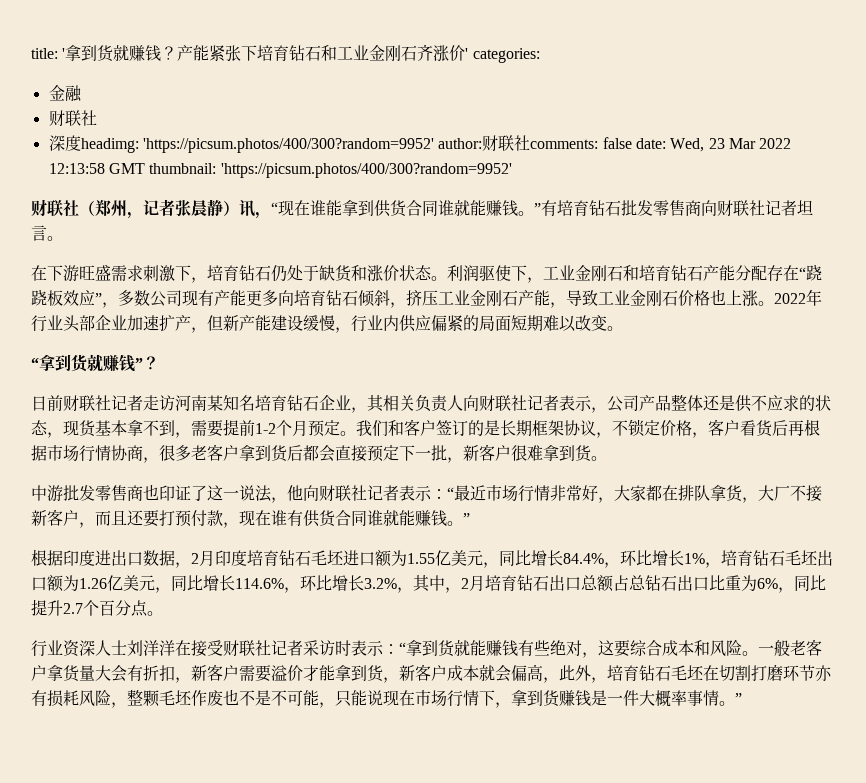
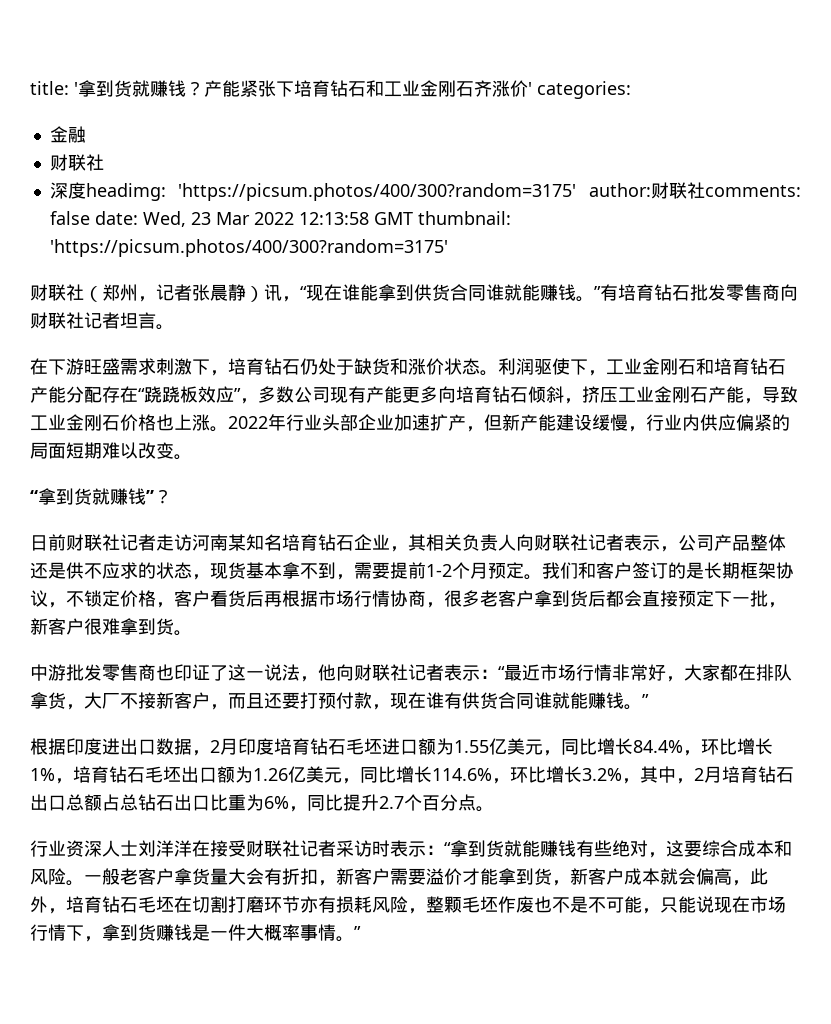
[142,138,434,153] 'https://picsum.photos/400/300?random=9952' -> [178,183,577,201] 'https://picsum.photos/400/300?random=3175'
[220,163,512,178] 'https://picsum.photos/400/300?random=9952' -> [49,239,448,257] 'https://picsum.photos/400/300?random=3175'

